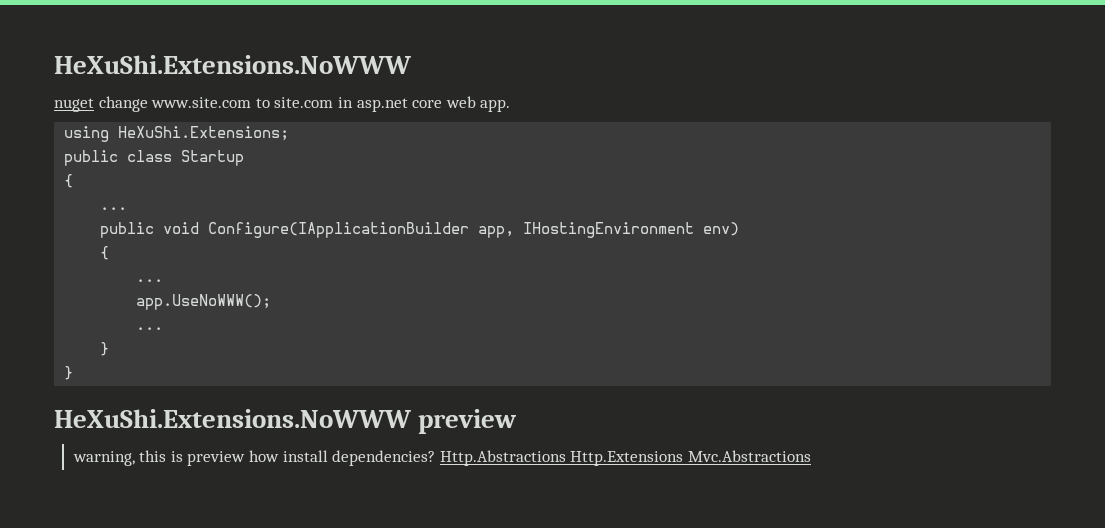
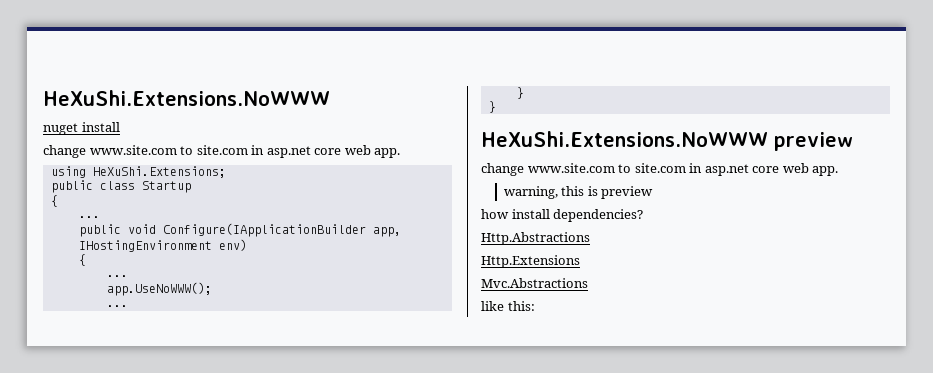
(94, 105) none -> [81,122,120,132] install //
(518, 421) none -> [481,163,839,176] // change www.site.com to site.com in asp.net core web app.
(246, 458) none -> (654, 192) //
(436, 458) none -> (644, 215) //
(566, 458) none -> (590, 238) //
(684, 458) none -> (580, 261) //
(811, 456) none -> [481,301,535,311] // like this:

